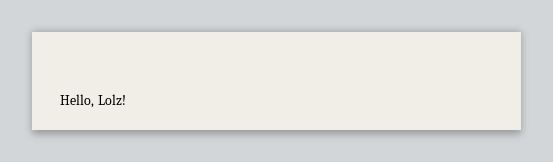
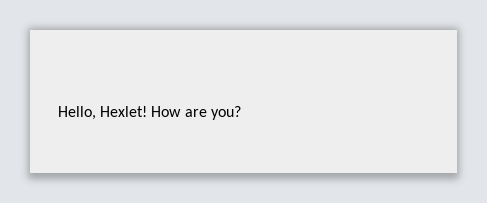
[97,94,126,106] Lolz! -> [100,106,241,120] Hexlet! How are you?

